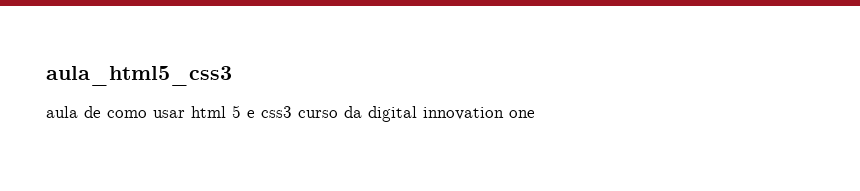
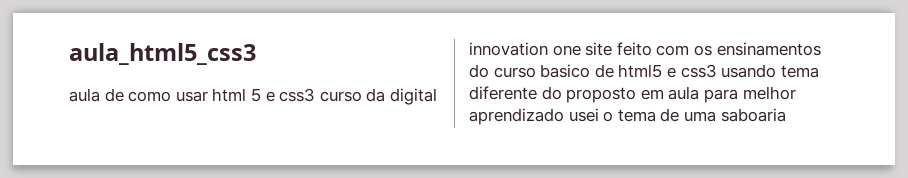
(535, 114) none -> [585,42,821,56] [469,64,819,78] [469,86,796,103] [469,108,786,125] site feito com os ensinamentos do curso basico de html5 e css3 usando tema diferente do proposto em aula para melhor aprendizado usei o tema de uma saboaria

